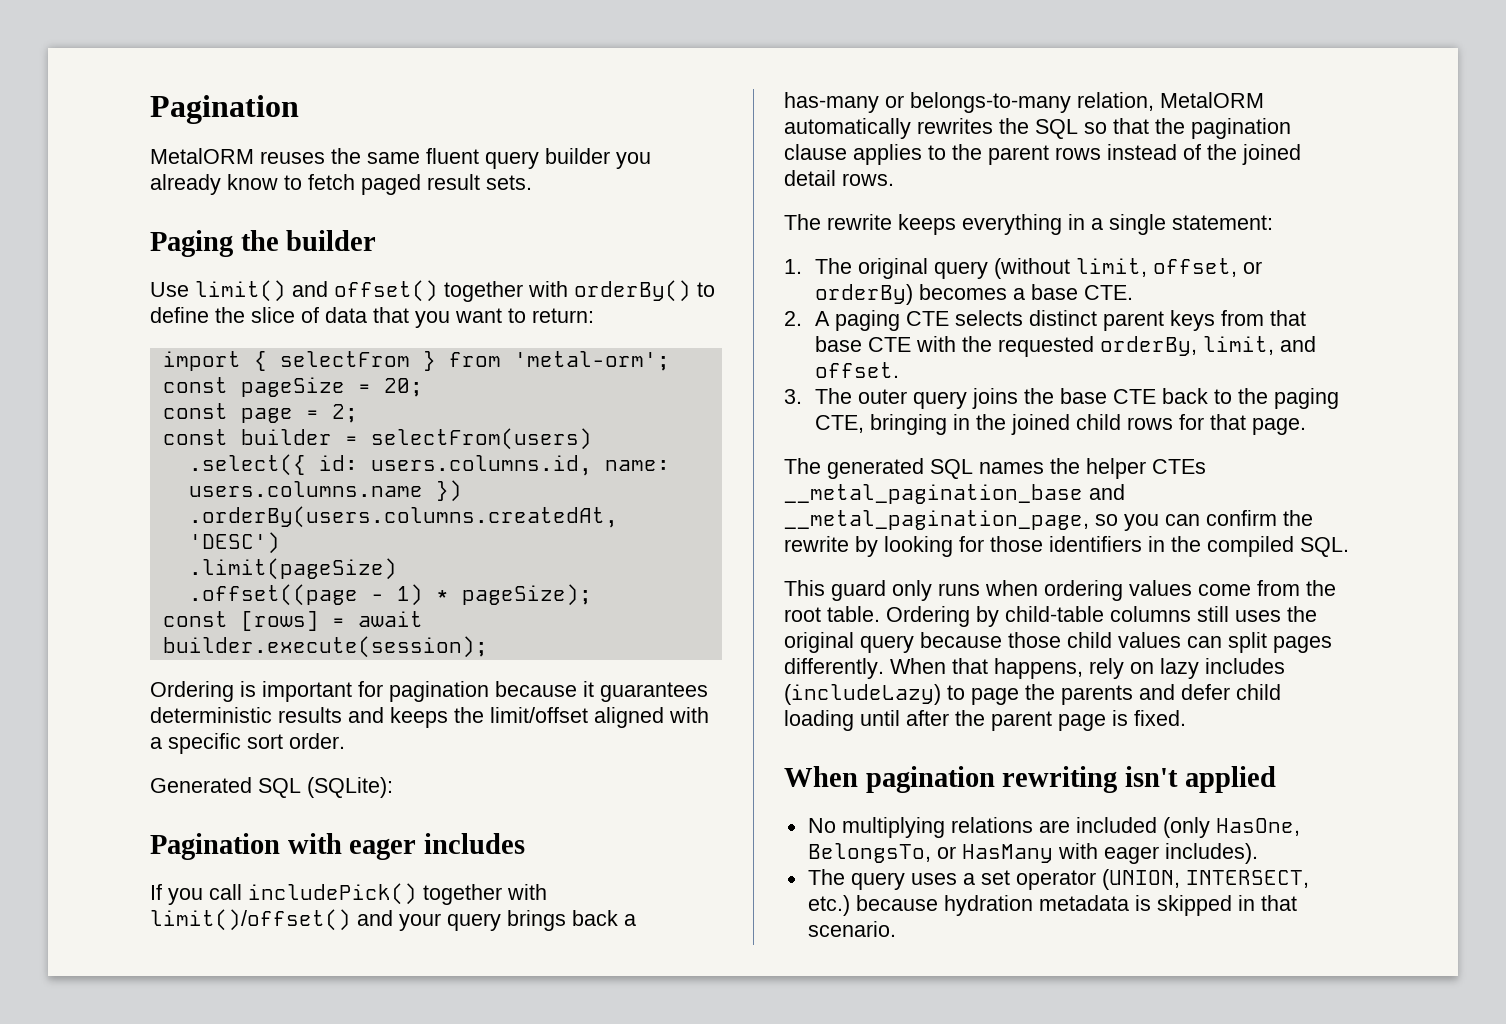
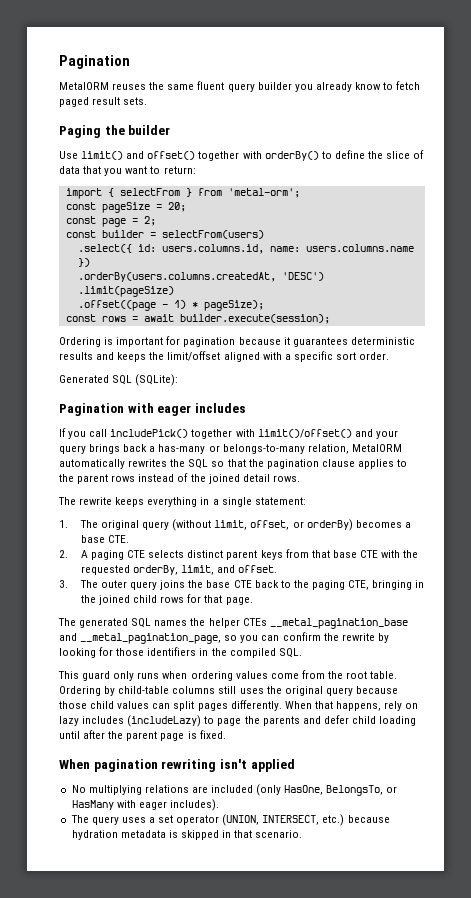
[240,611,319,631] [rows] -> [101,316,126,322] rows

